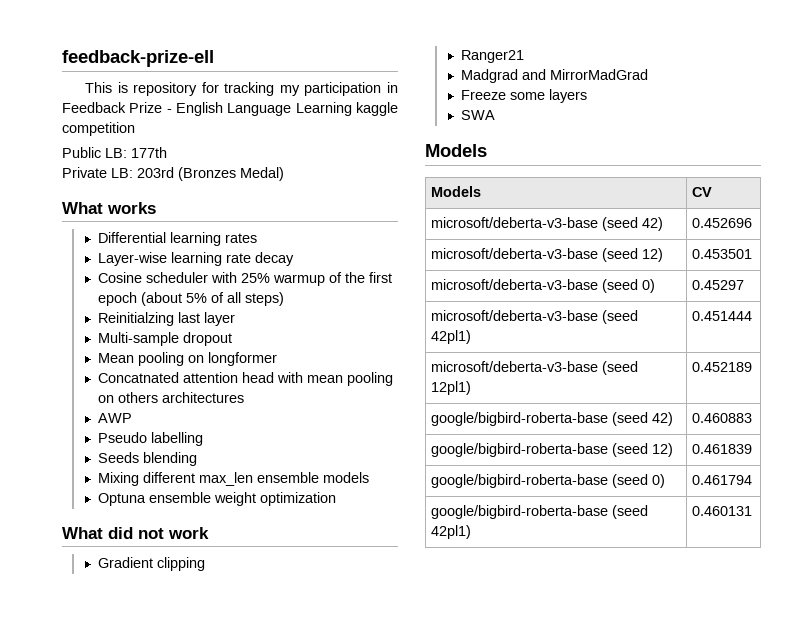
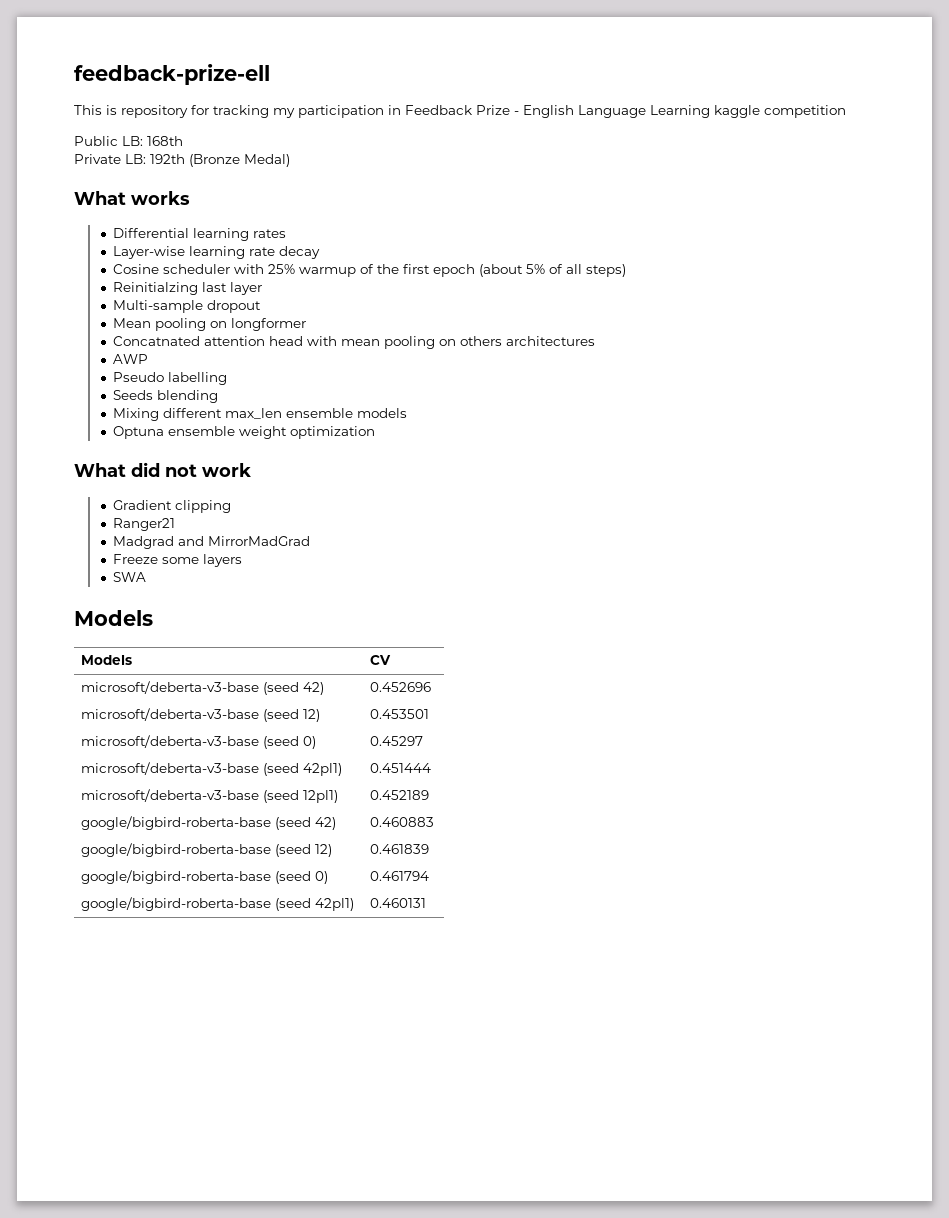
[131,147,167,158] 177th -> [147,136,183,146] 168th
[137,167,236,181] 203rd (Bronzes -> [150,154,240,167] 192th (Bronze

